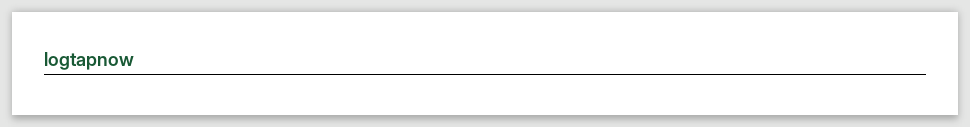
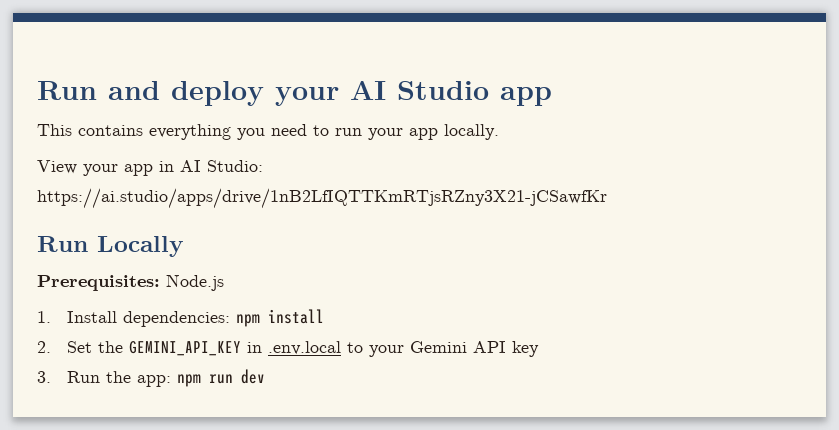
[44,52,134,70] logtapnow -> [37,81,552,106] [37,124,499,140] [37,160,263,176] [37,188,607,209] [37,236,184,257] [37,274,224,291] [37,309,325,327] [37,341,540,357] [37,369,266,387] Run and deploy your AI Studio app // This contains everything you need to run your app locally. // View your app in AI Studio: https://ai.studio/apps/drive/1nB2LfIQTTKmRTjsRZny3X21-jCSawfKr // Run Locally // Prerequisites: Node.js // 1. Install dependencies: npm install // 2. Set the GEMINI_API_KEY in .env.local to your Gemini API key // 3. Run the app: npm run dev

